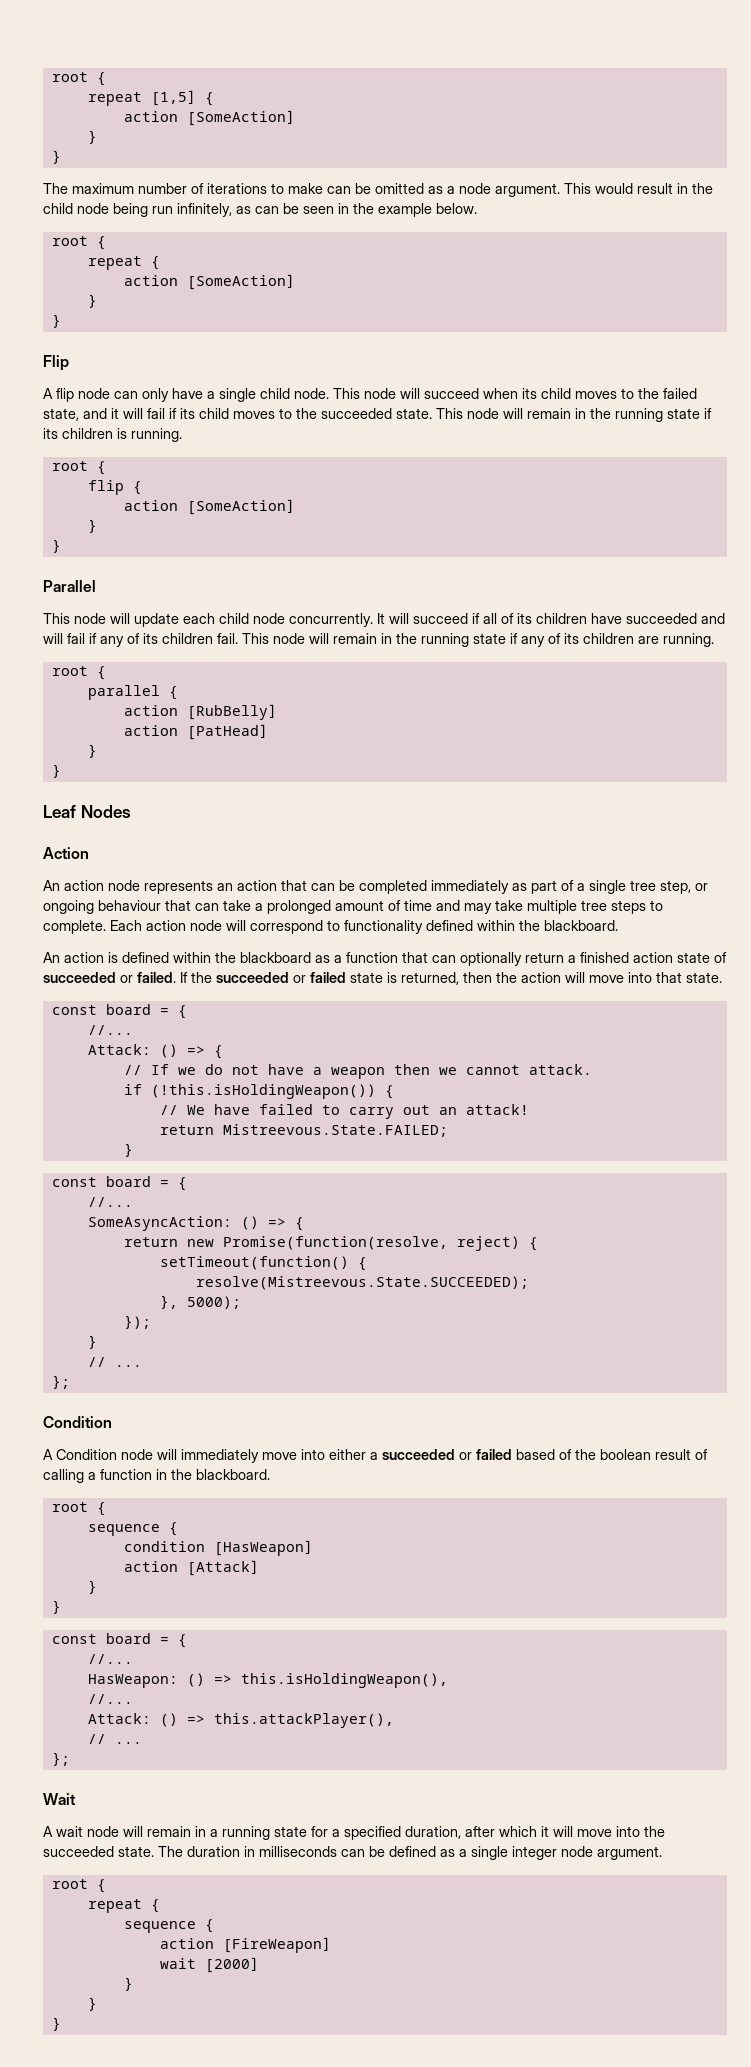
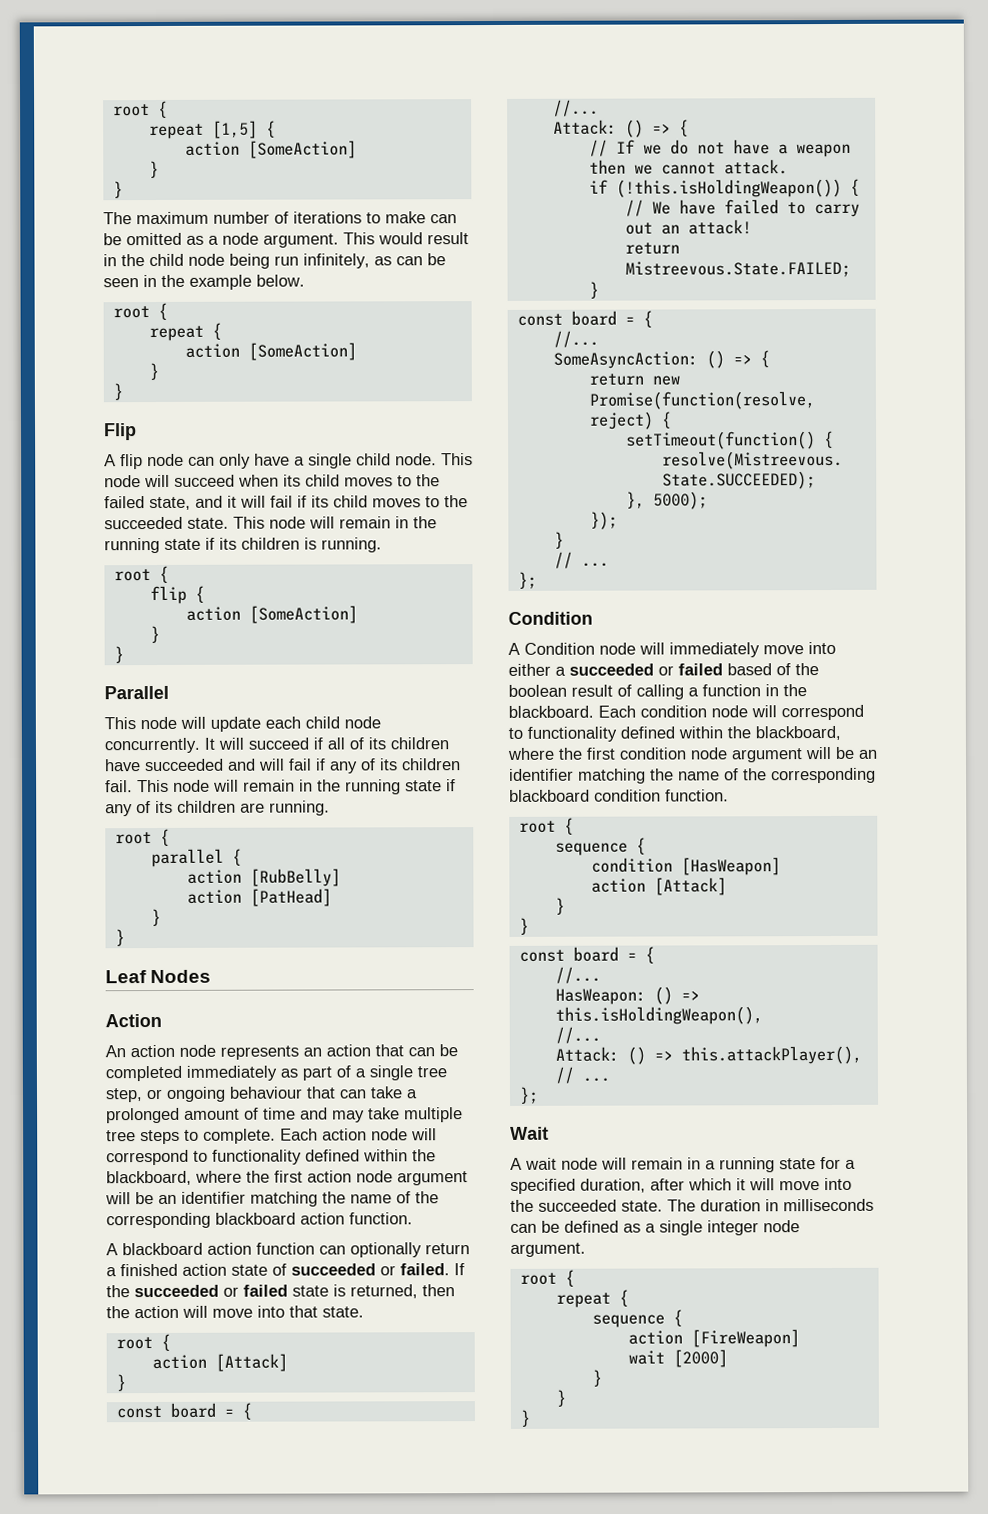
[544,920,618,931] [43,952,428,963] blackboard. // An action is defined within the blackboard as a function that -> [106,1170,468,1186] [105,1191,439,1207] [106,1212,413,1229] [106,1242,315,1256] blackboard, where the first action node argument will be an identifier matching the name of the corresponding blackboard action function. // A blackboard action function
(722, 977) none -> [115,1333,171,1351] [151,1353,288,1372] [115,1374,126,1392] // root { // action [Attack] // }
(270, 1474) none -> [598,704,864,721] [508,725,841,742] [507,746,878,763] [509,767,876,784] [509,789,729,802] Each condition node will correspond to functionality defined within the blackboard, where the first condition node argument will be an identifier matching the name of the corresponding blackboard condition function.

